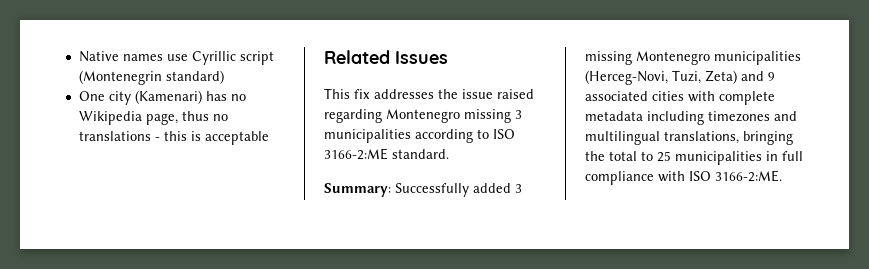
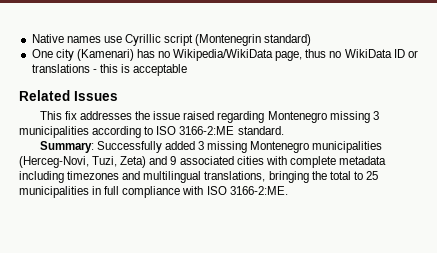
[78,111,142,125] Wikipedia -> [173,49,274,61] Wikipedia/WikiData
(228, 117) none -> [344,49,418,58] WikiData ID or

